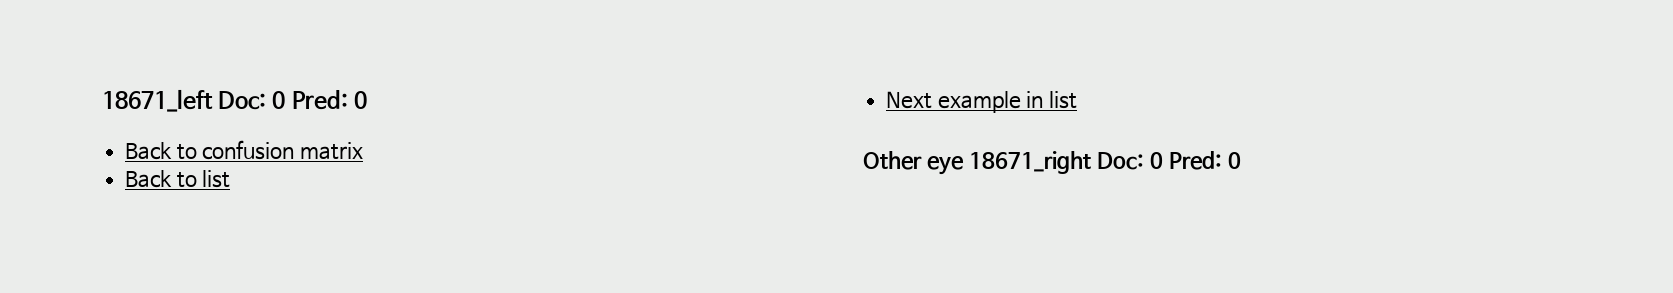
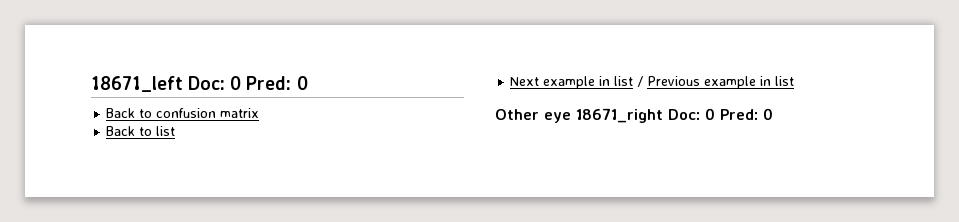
(1078, 100) none -> [637,76,795,89] / Previous example in list

